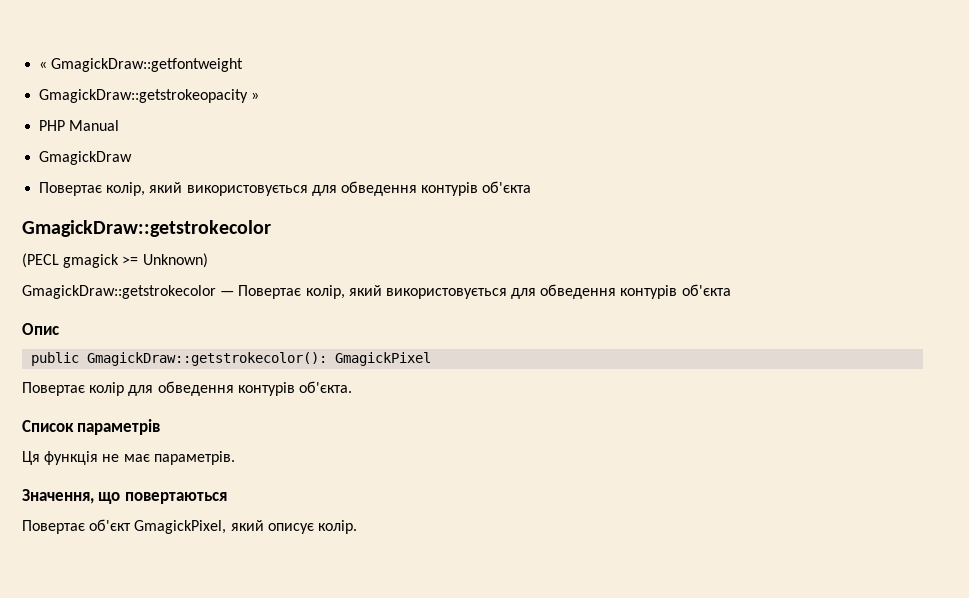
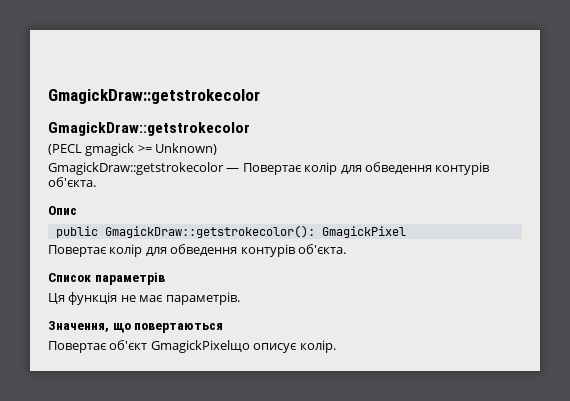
[39,58,244,72] [39,89,260,103] [39,120,120,131] [39,151,133,165] [39,181,532,196] « GmagickDraw::getfontweight // GmagickDraw::getstrokeopacity » // PHP Manual // GmagickDraw // Повертає колір, який використовується для обведення контурів об'єкта -> [48,89,260,104] GmagickDraw::getstrokecolor
[305,284,731,299] колір, який використовується для обведення контурів об'єкта -> [304,162,490,175] [48,177,96,187] колір для обведення контурів об'єкта.
[134,520,264,534] GmagickPixel, який -> [150,340,250,353] GmagickPixelщо

